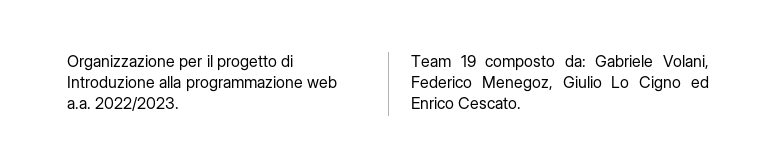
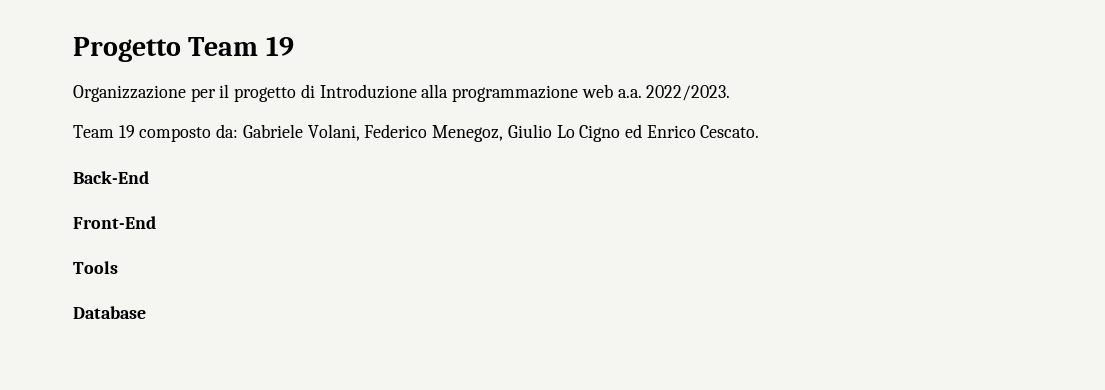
(67, 63) none -> [73,36,294,62] Progetto Team 19 //
(522, 103) none -> [73,171,149,184] [73,216,156,229] [73,261,118,274] [73,306,146,319] // Back-End // Front-End // Tools // Database

